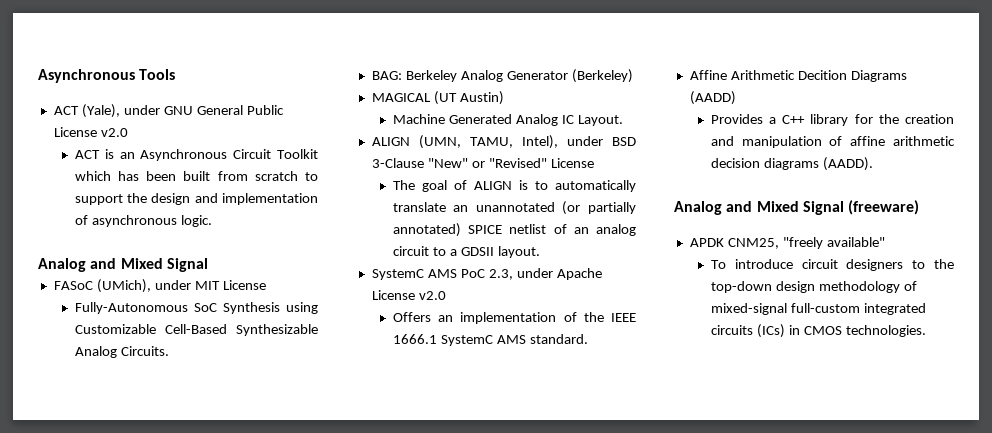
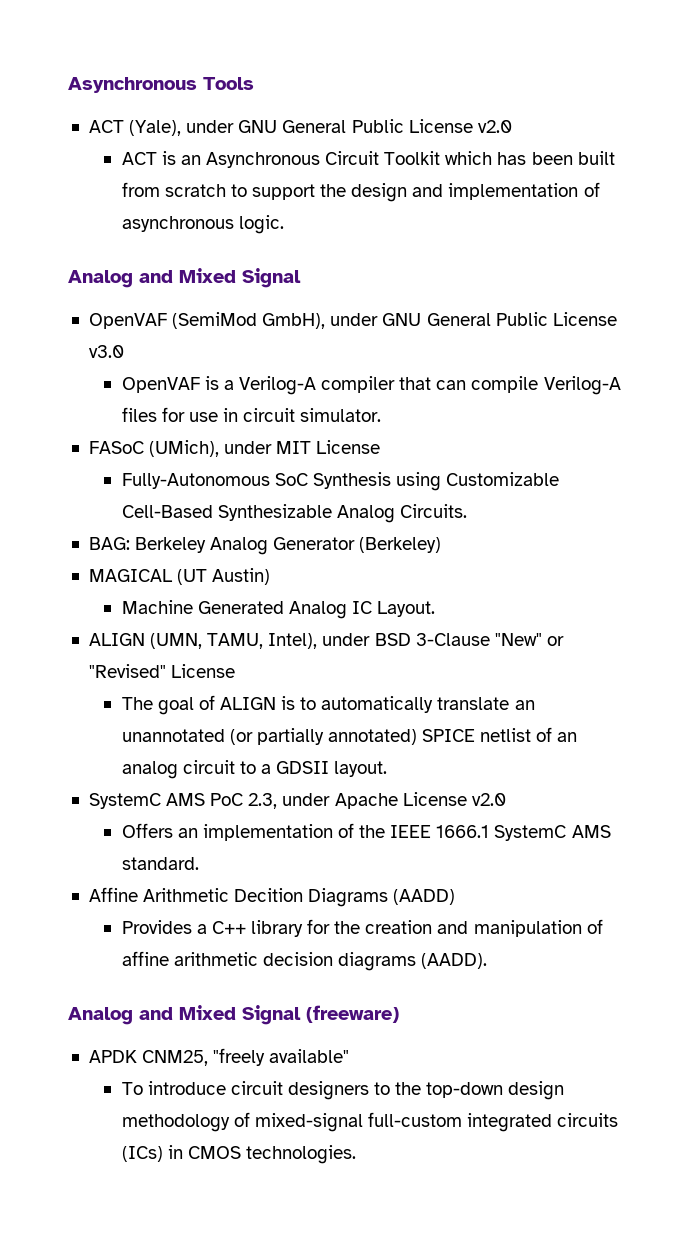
(208, 265) none -> [88,312,617,329] [88,345,124,358] [121,376,621,395] [121,407,382,422] // OpenVAF (SemiMod GmbH), under GNU General Public License v3.0 // OpenVAF is a Verilog-A compiler that can compile Verilog-A files for use in circuit simulator.

